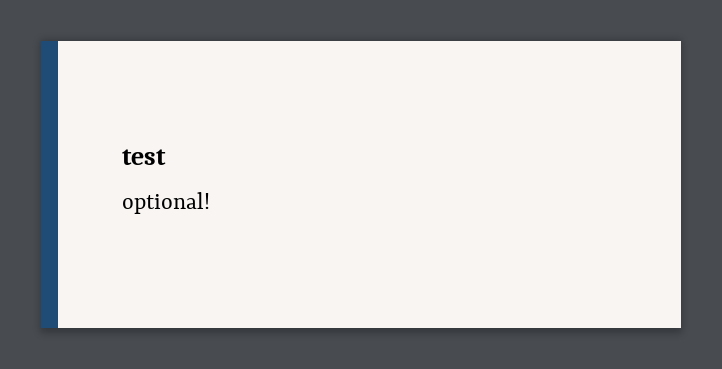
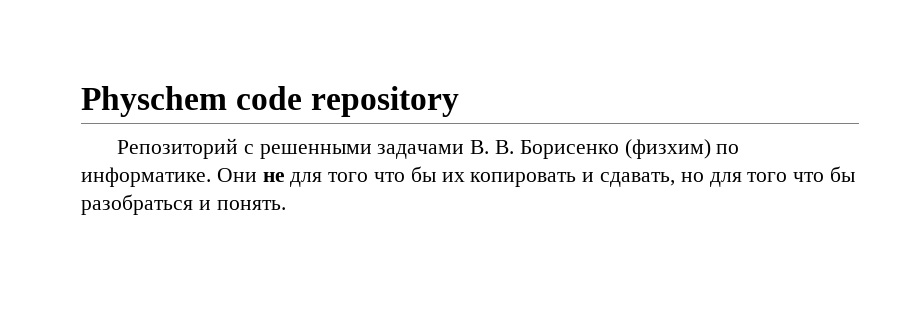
[122,149,166,165] [122,192,210,214] test // optional! -> [81,86,460,117] [116,138,740,159] [81,166,856,187] [81,194,286,215] Physchem code repository // Репозиторий с решенными задачами В. В. Борисенко (физхим) по информатике. Они не для того что бы их копировать и сдавать, но для того что бы разобраться и понять.

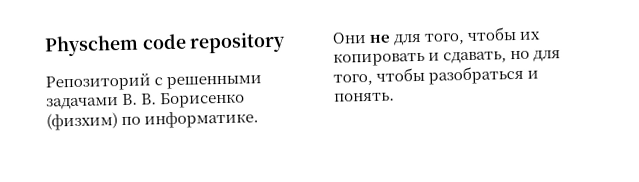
(211, 177) none -> (260, 119) //
[328,166,436,182] того что бы -> [424,26,518,45] того, чтобы
[747,166,856,182] того что бы -> [333,67,426,86] того, чтобы

